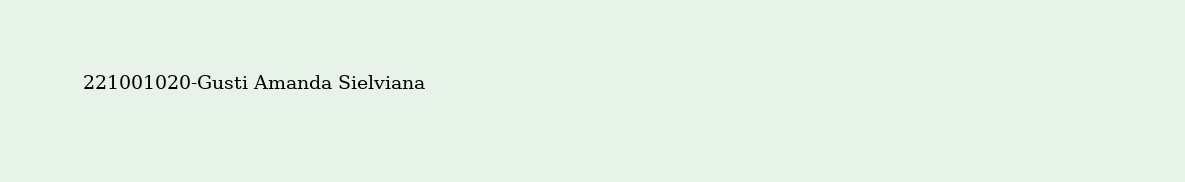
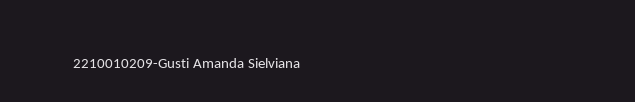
[83,75,248,89] 221001020-Gusti -> [73,58,189,68] 2210010209-Gusti

